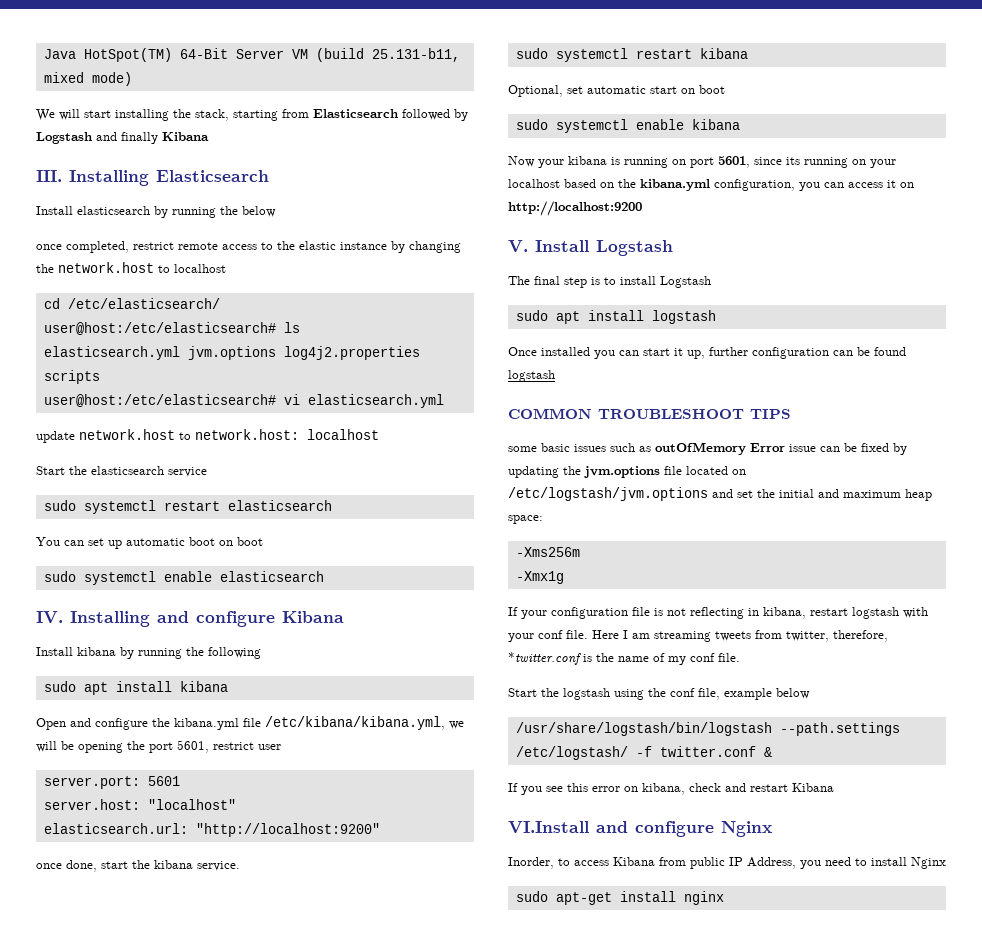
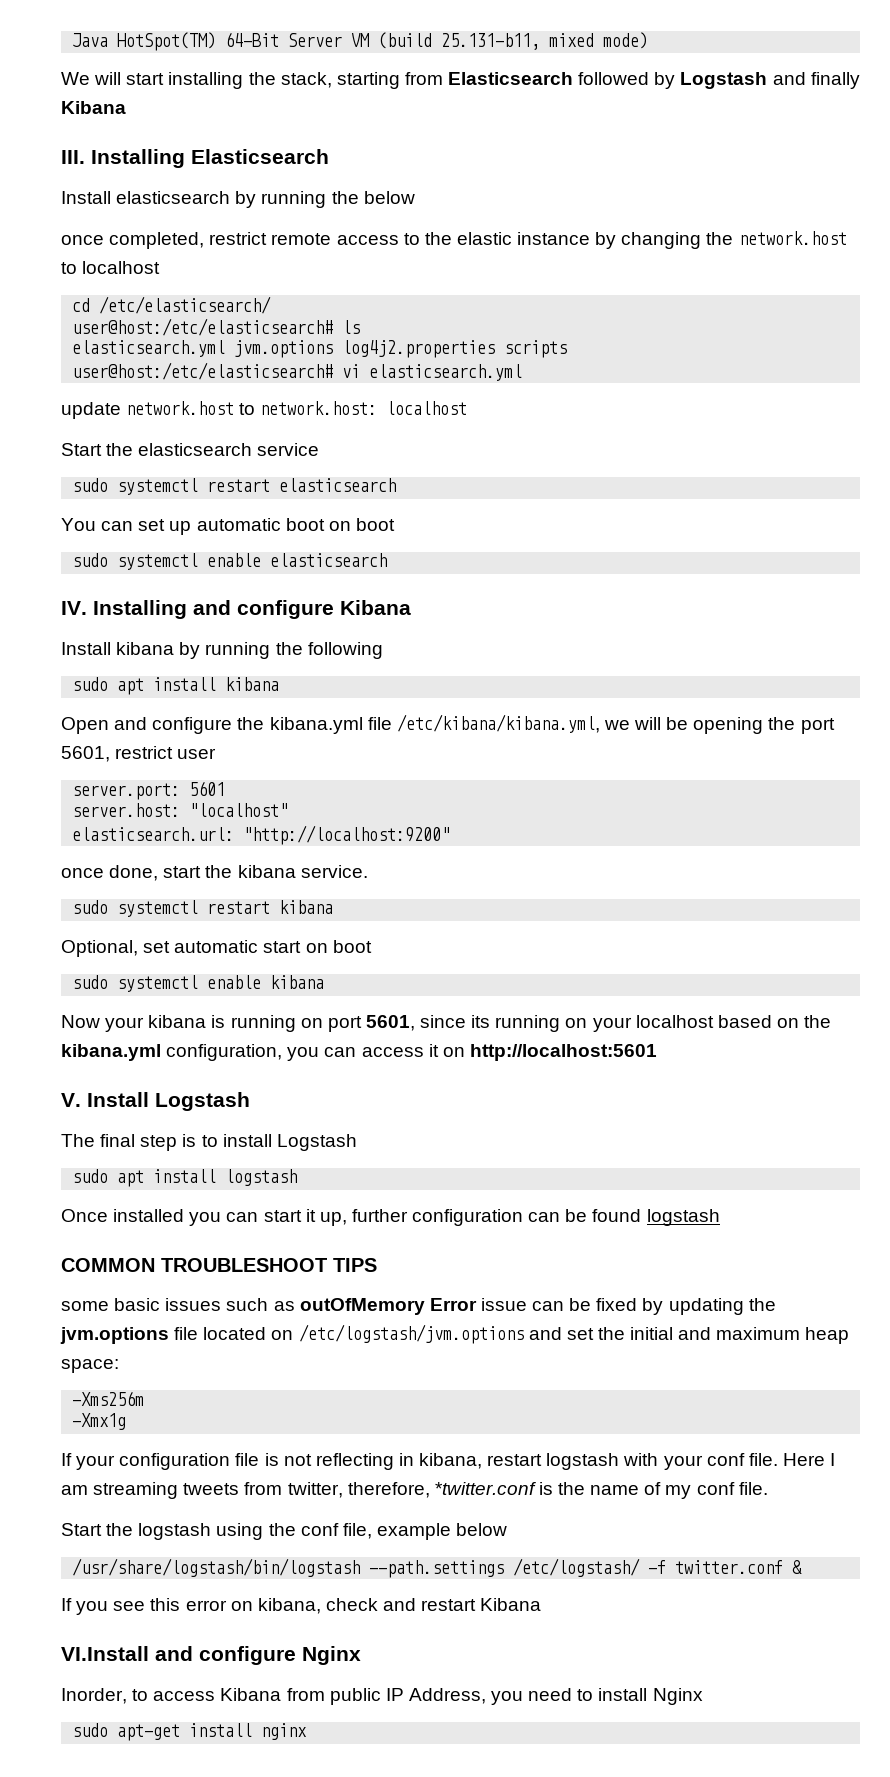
[508,201,642,216] http://localhost:9200 -> [469,1044,657,1061] http://localhost:5601

